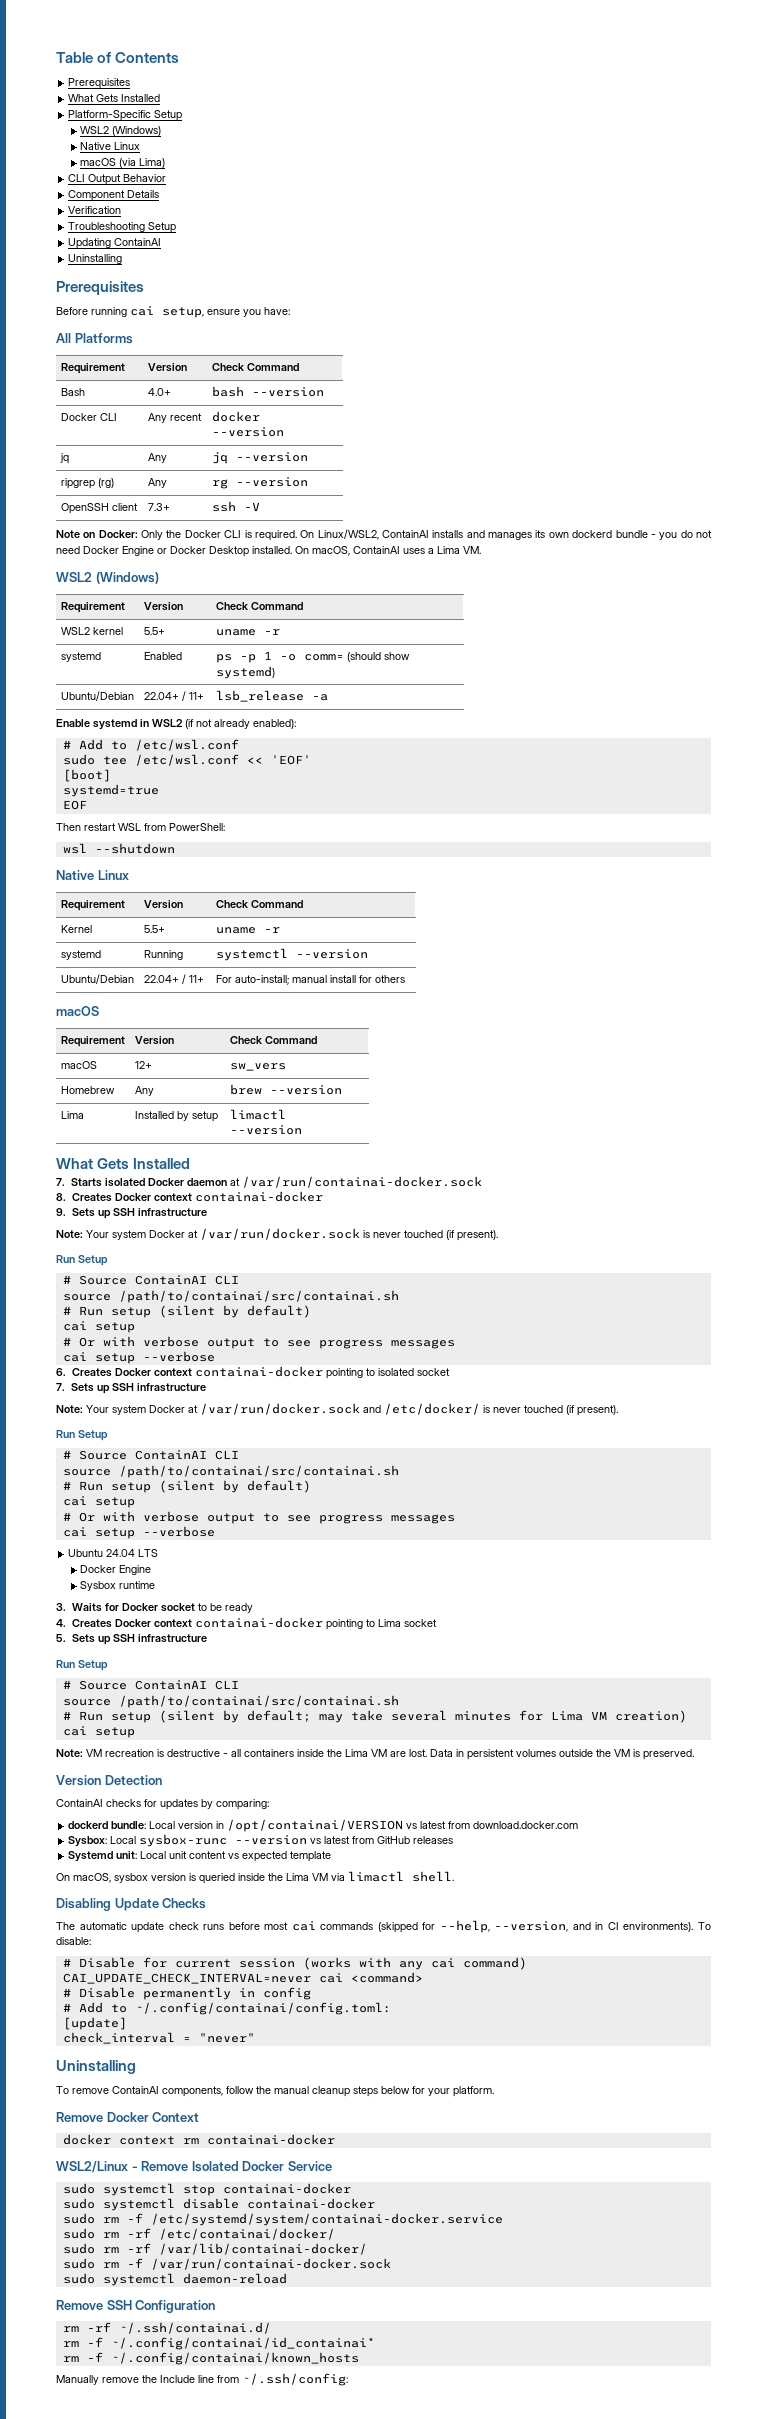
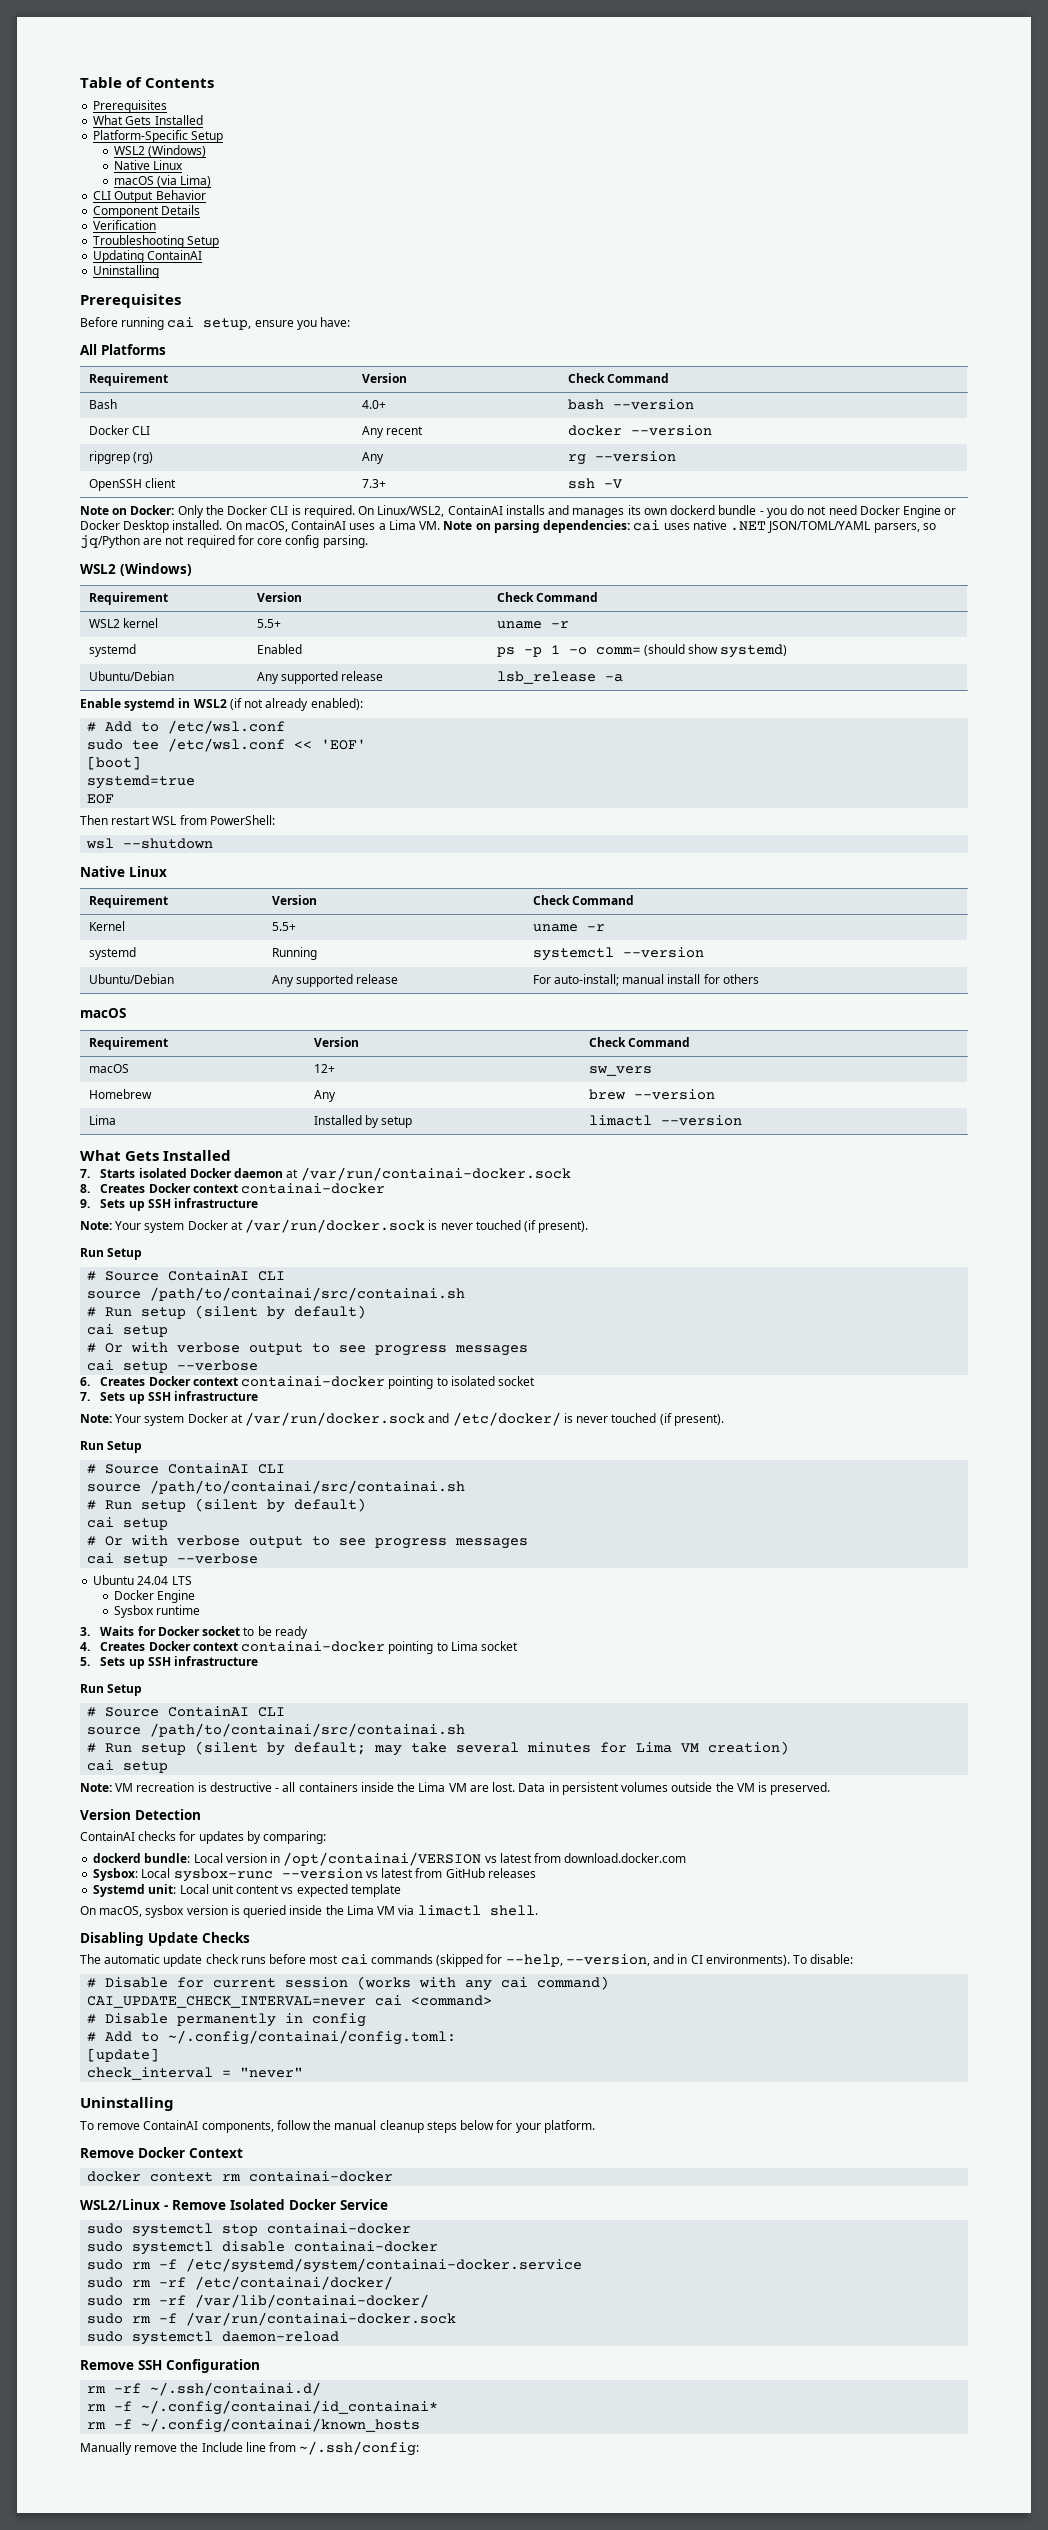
[59,453,69,464] [147,453,167,463] [211,452,308,464] // jq | Any | jq --version -> (712, 430) none
(481, 550) none -> [443,520,936,533] [80,535,368,549] Note on parsing dependencies: cai uses native .NET JSON/TOML/YAML parsers, so jq/Python are not required for core config parsing.
[143,691,204,701] 22.04+ / 11+ -> [256,671,384,684] Any supported release
[143,974,204,984] 22.04+ / 11+ -> [271,974,399,987] Any supported release

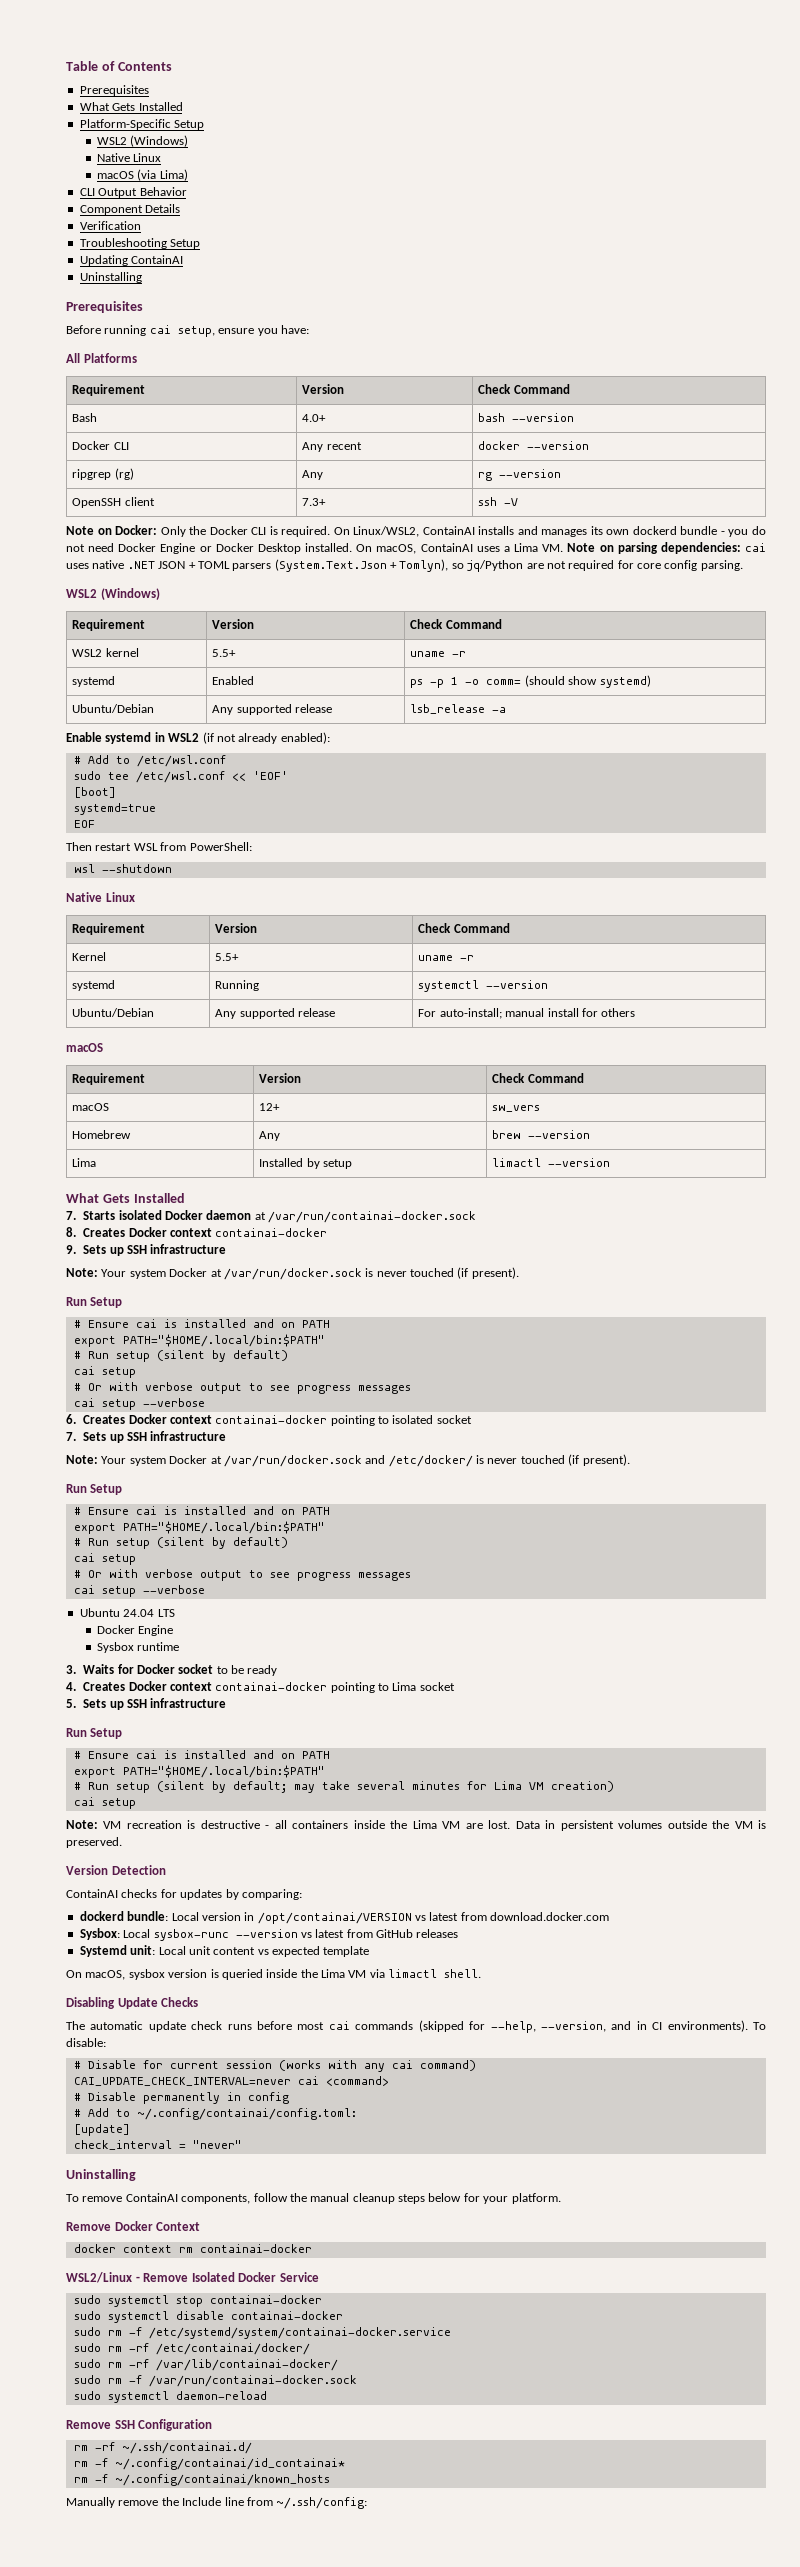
[768,521,920,533] JSON/TOML/YAML parsers, -> [158,559,449,572] JSON + TOML parsers (System.Text.Json + Tomlyn),
[105,1270,286,1281] [87,1287,466,1301] Source ContainAI CLI // source /path/to/containai/src/containai.sh -> [87,1319,330,1328] [73,1334,325,1347] Ensure cai is installed and on PATH // export PATH="$HOME/.local/bin:$PATH"
[105,1463,286,1474] [87,1480,466,1494] Source ContainAI CLI // source /path/to/containai/src/containai.sh -> [87,1506,330,1515] [73,1521,325,1534] Ensure cai is installed and on PATH // export PATH="$HOME/.local/bin:$PATH"
[105,1706,286,1717] [87,1723,466,1737] Source ContainAI CLI // source /path/to/containai/src/containai.sh -> [87,1750,330,1759] [73,1765,325,1778] Ensure cai is installed and on PATH // export PATH="$HOME/.local/bin:$PATH"

